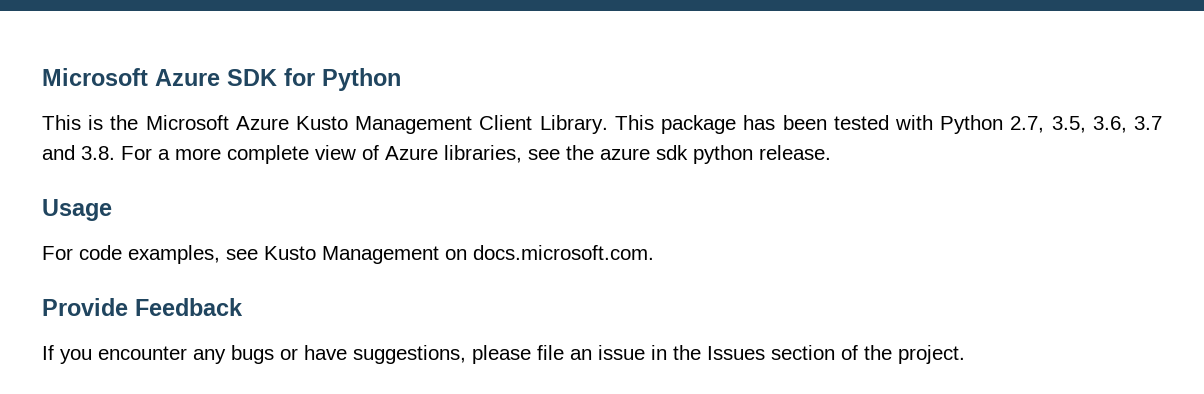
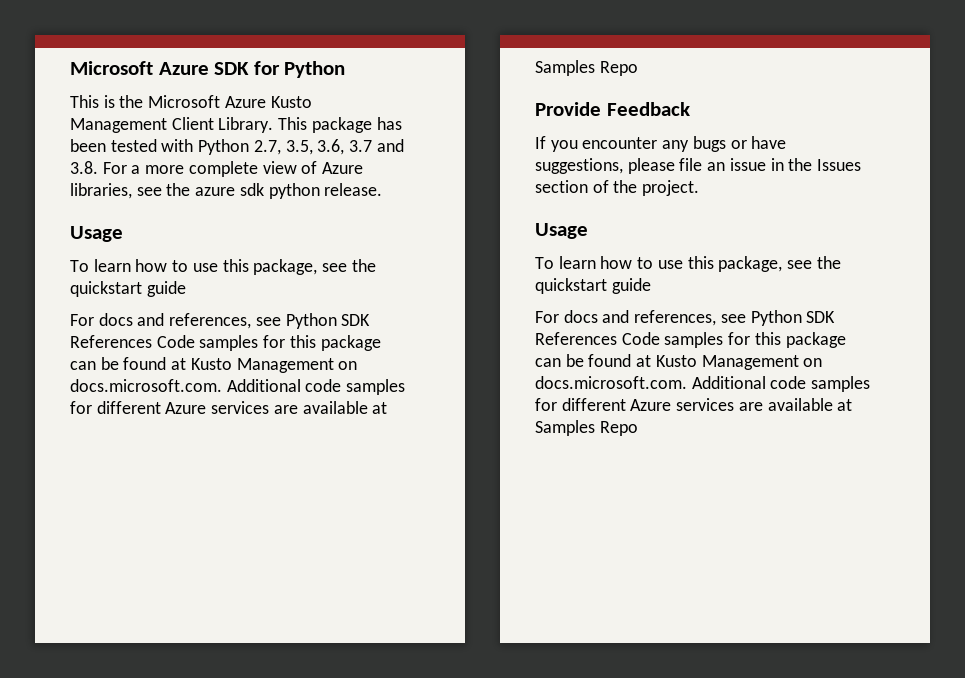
[42,245,654,264] For code examples, see Kusto Management on docs.microsoft.com. -> [70,259,376,275] [70,281,186,297] [70,313,371,329] [70,335,381,351] [70,357,358,373] [70,379,406,395] [70,401,388,414] [535,60,638,76] To learn how to use this package, see the quickstart guide // For docs and references, see Python SDK References Code samples for this package can be found at Kusto Management on docs.microsoft.com. Additional code samples for different Azure services are available at Samples Repo
(965, 354) none -> [535,223,588,239] [535,256,841,272] [535,278,651,294] [535,310,836,326] [535,332,846,348] [535,354,823,370] [535,376,871,392] [535,398,853,411] [535,420,638,436] // Usage // To learn how to use this package, see the quickstart guide // For docs and references, see Python SDK References Code samples for this package can be found at Kusto Management on docs.microsoft.com. Additional code samples for different Azure services are available at Samples Repo

